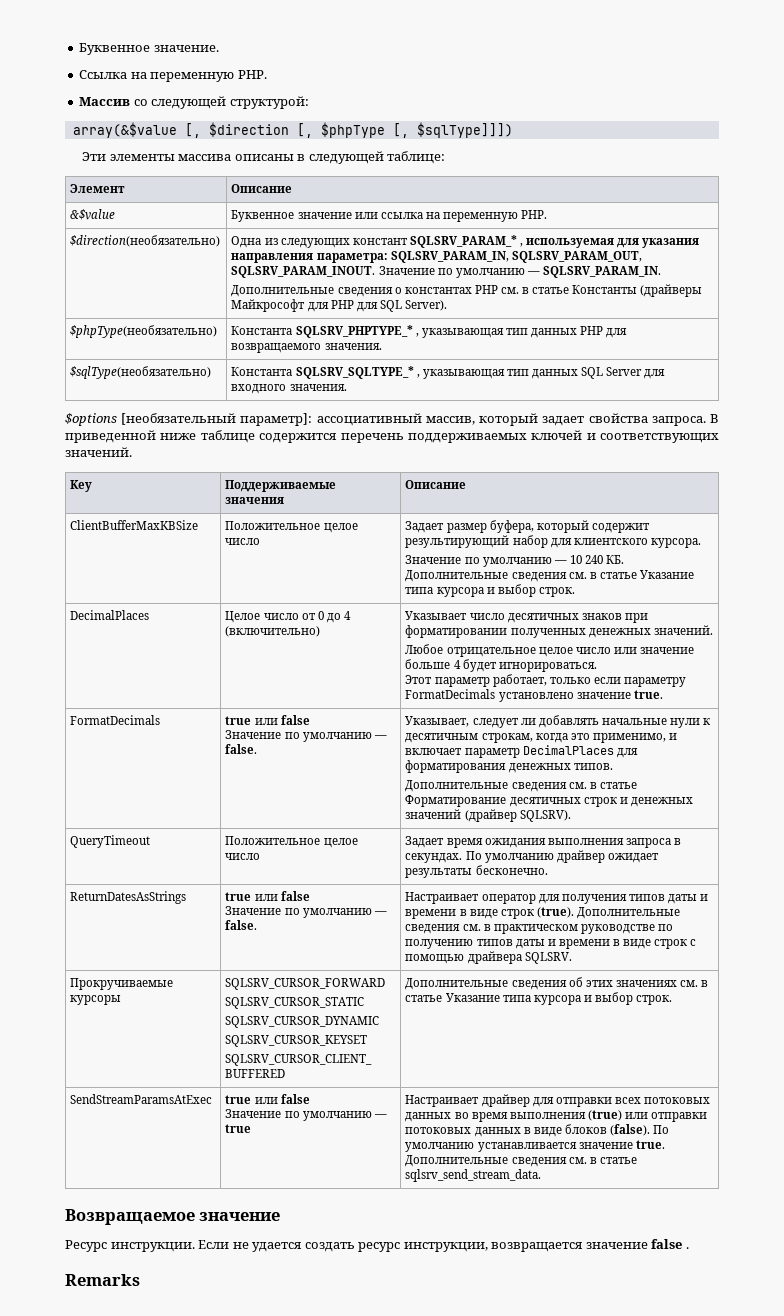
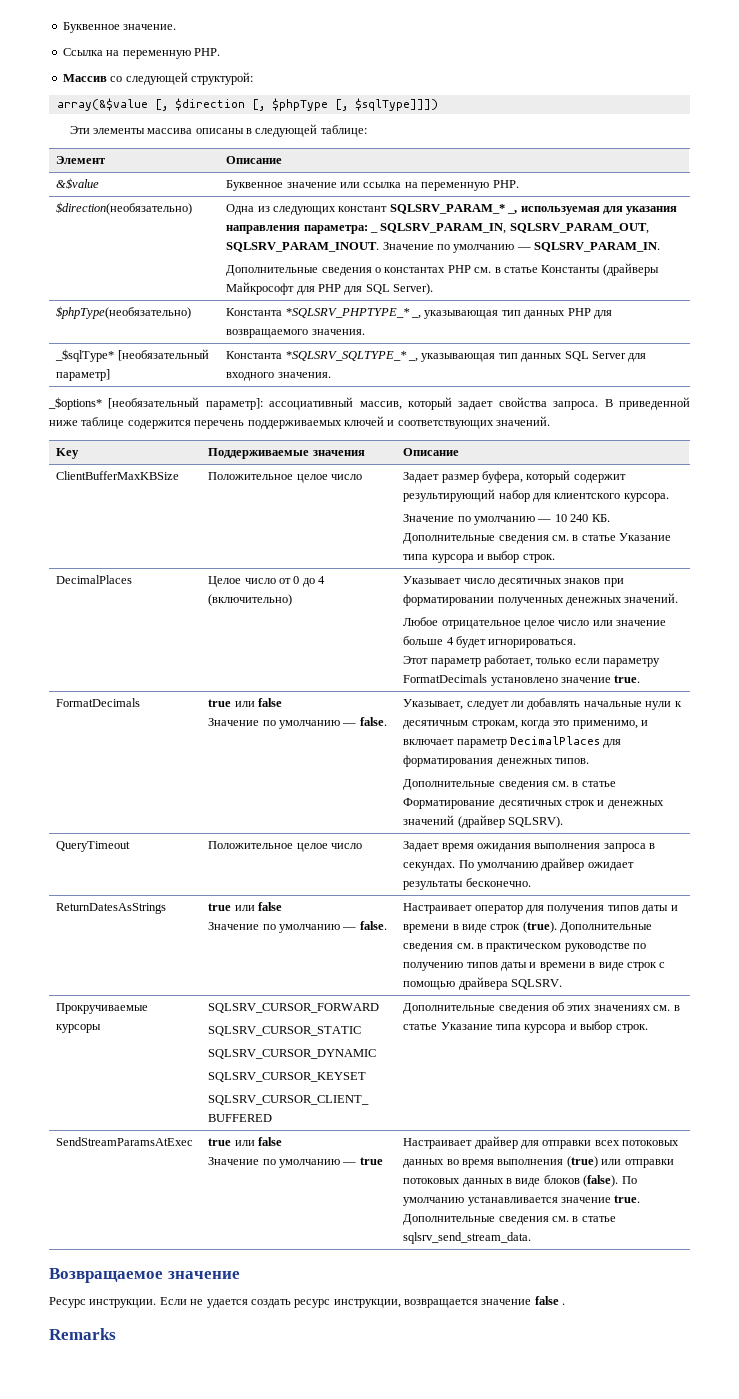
[519,243,523,247] , -> [507,210,518,214] _,
(388, 258) none -> [370,231,379,233] _
[295,325,419,338] SQLSRV_PHPTYPE_* , -> [285,308,422,319] *SQLSRV_PHPTYPE_* _,
[70,366,212,379] [231,366,420,379] $sqlType(необязательно) | Константа SQLSRV_SQLTYPE_* , -> [55,349,209,362] [56,369,111,381] [226,351,419,362] _$sqlType* [необязательный параметр] | Константа *SQLSRV_SQLTYPE_* _,
[65,413,117,426] $options -> [48,397,102,410] _$options*

